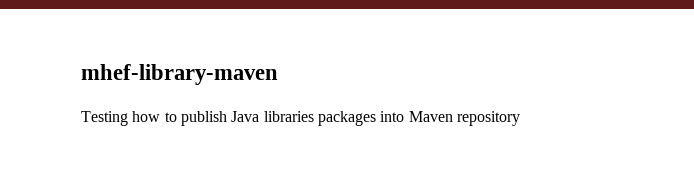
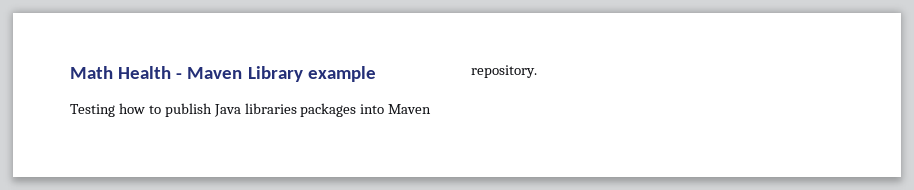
[81,64,278,85] mhef-library-maven -> [70,66,376,82] Math Health - Maven Library example
[456,111,520,126] repository -> [471,65,537,78] repository.

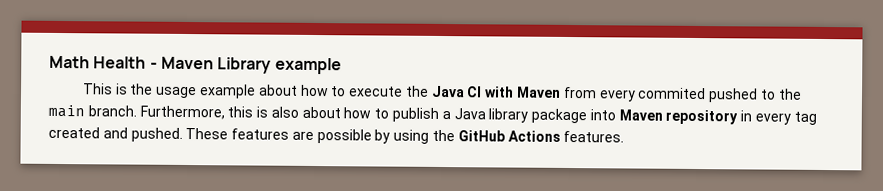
[70,103,432,117] [471,65,537,78] Testing how to publish Java libraries packages into Maven repository. -> [81,83,802,103] [48,104,817,125] [48,126,625,144] This is the usage example about how to execute the Java CI with Maven from every commited pushed to the main branch. Furthermore, this is also about how to publish a Java library package into Maven repository in every tag created and pushed. These features are possible by using the GitHub Actions features.

